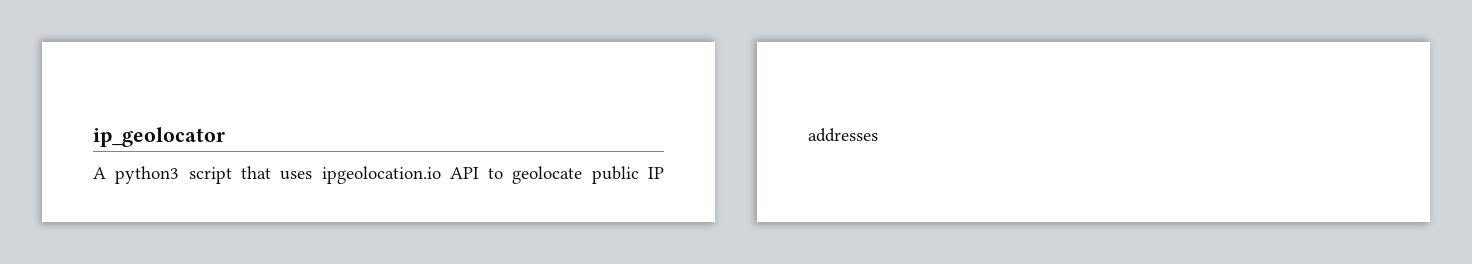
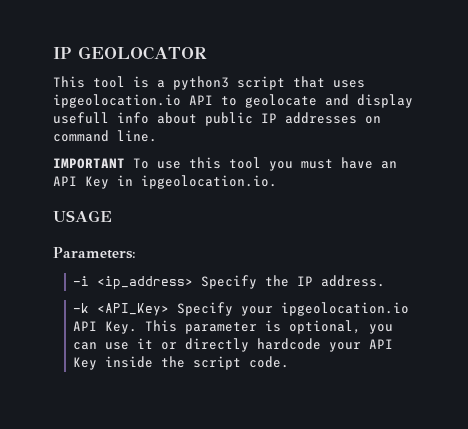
[93,127,225,147] [93,167,106,179] ip_geolocator // A -> [53,46,207,60] [53,76,165,88] IP GEOLOCATOR // This tool is a
[591,166,664,184] [808,128,878,142] public IP addresses -> [325,94,413,108] [53,112,381,126] [53,130,157,142] [53,157,397,171] [53,175,277,189] [53,210,112,222] [53,247,136,259] [73,275,386,290] [73,302,410,316] [73,320,394,334] [73,338,394,352] [73,356,290,370] and display usefull info about public IP addresses on command line. // IMPORTANT To use this tool you must have an API Key in ipgeolocation.io. // USAGE // Parameters: // -i <ip_address> Specify the IP address. // -k <API_Key> Specify your ipgeolocation.io API Key. This parameter is optional, you can use it or directly hardcode your API Key inside the script code.

